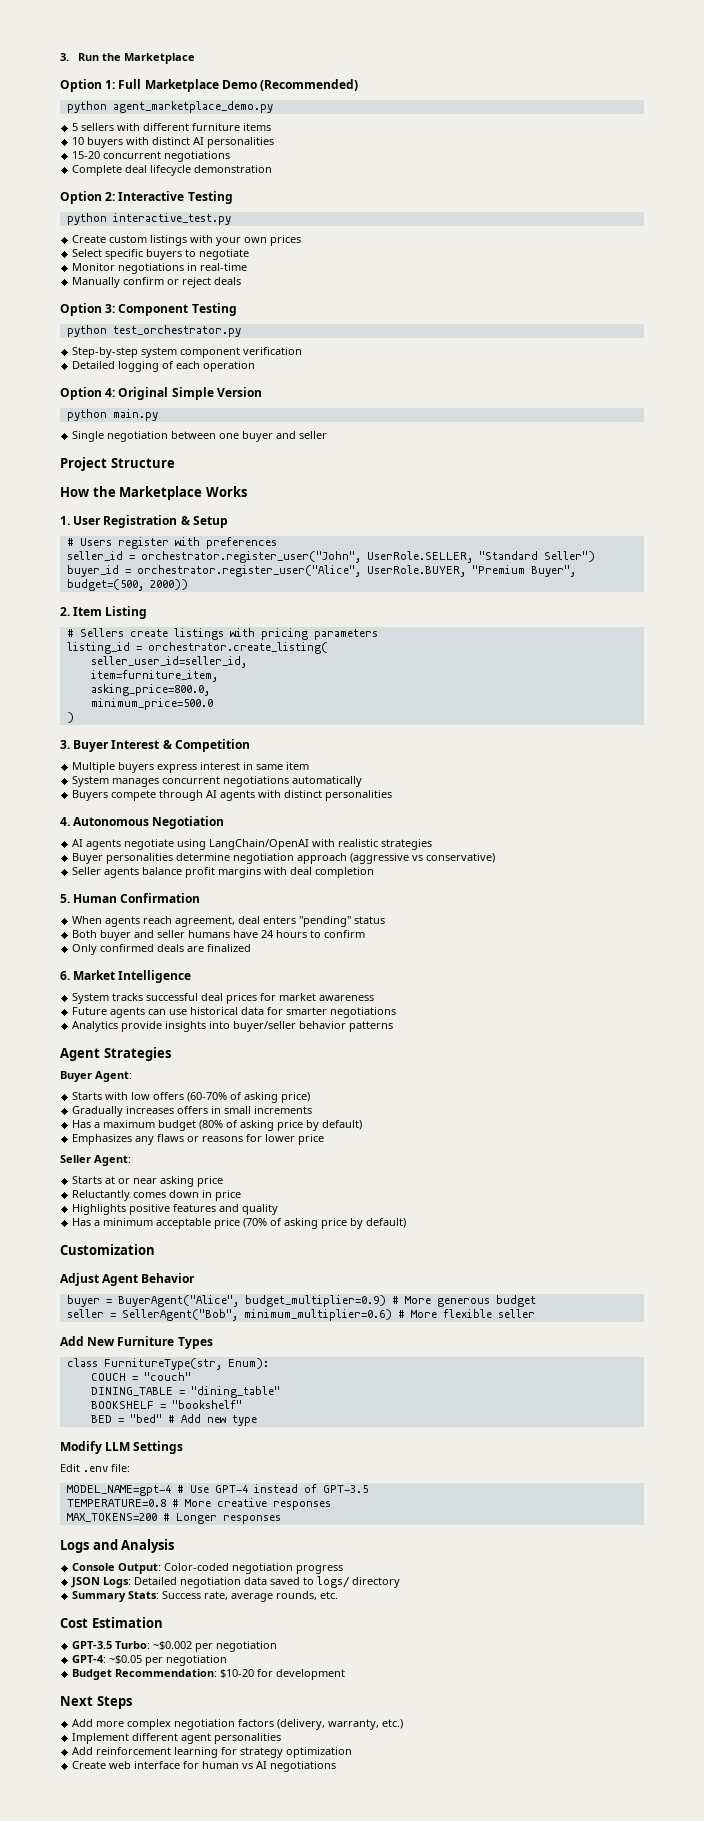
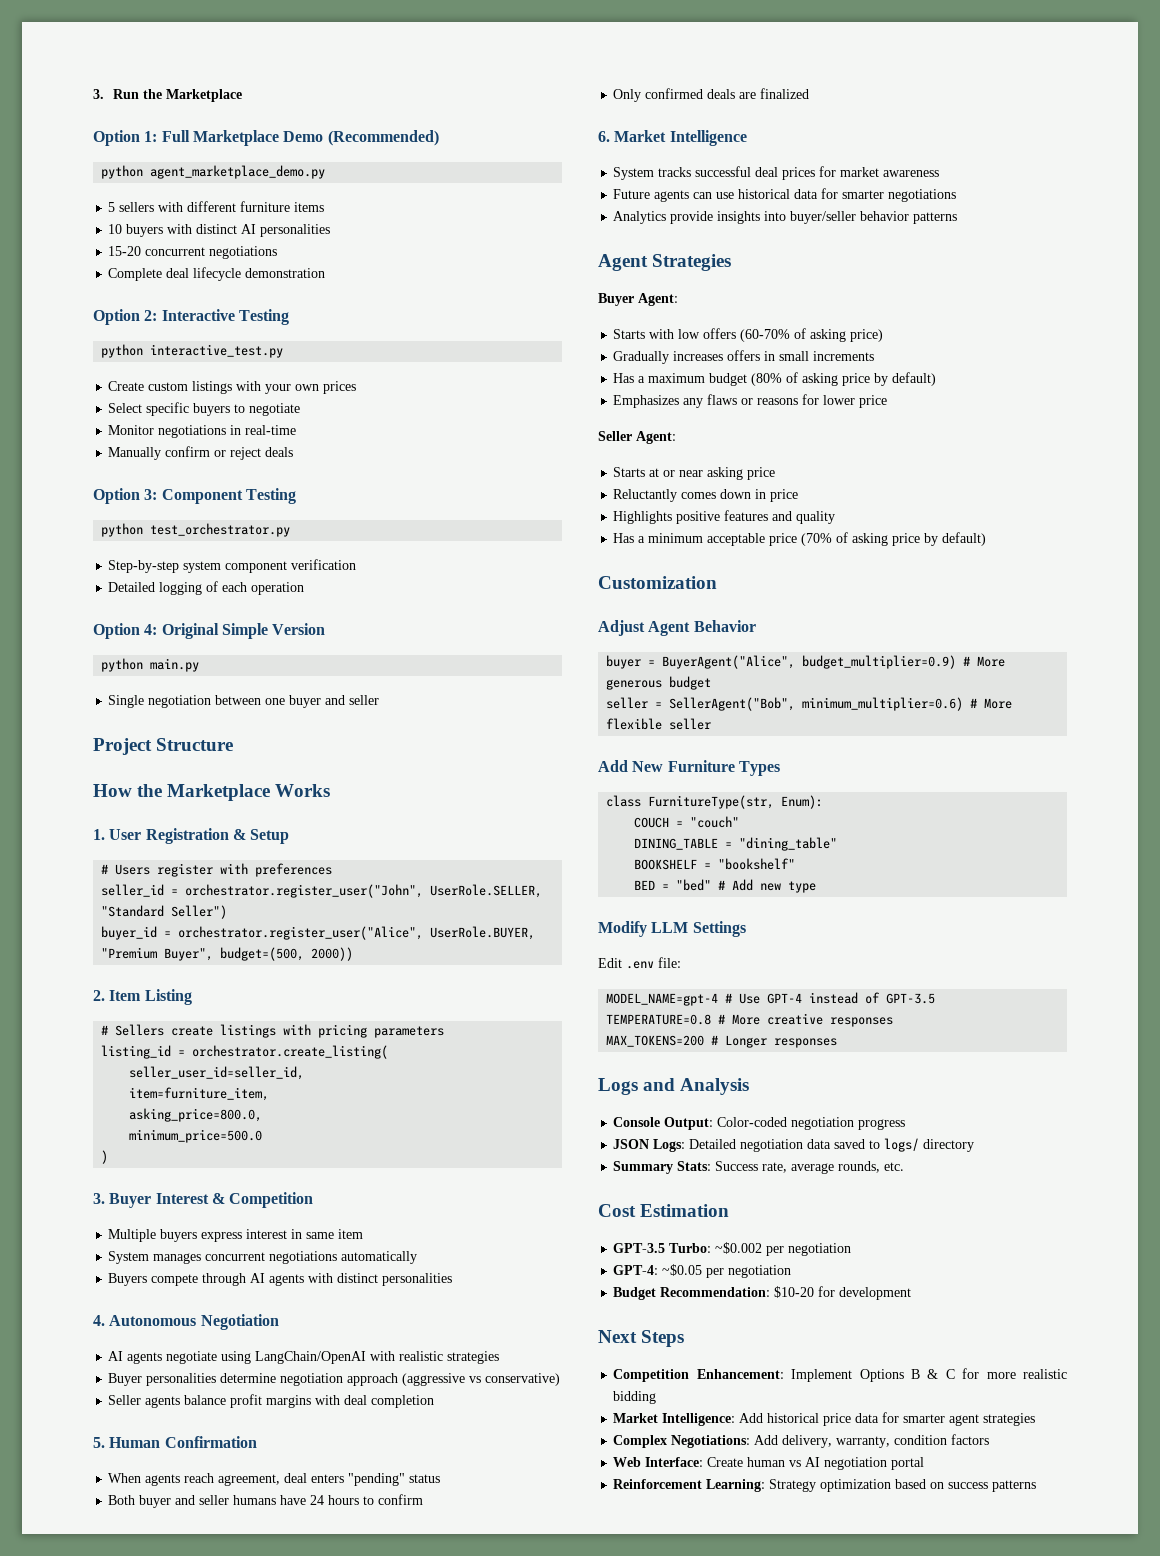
[72,1719,404,1730] [72,1733,282,1744] [72,1747,353,1758] [72,1761,337,1772] Add more complex negotiation factors (delivery, warranty, etc.) // Implement different agent personalities // Add reinforcement learning for strategy optimization // Create web interface for human vs AI negotiations -> [613,1368,1067,1382] [613,1391,657,1404] [613,1412,1036,1426] [613,1434,990,1448] [613,1457,925,1470] [613,1479,1037,1492] Competition Enhancement: Implement Options B & C for more realistic bidding // Market Intelligence: Add historical price data for smarter agent strategies // Complex Negotiations: Add delivery, warranty, condition factors // Web Interface: Create human vs AI negotiation portal // Reinforcement Learning: Strategy optimization based on success patterns

